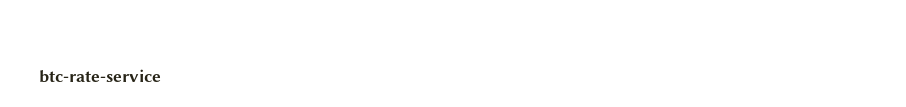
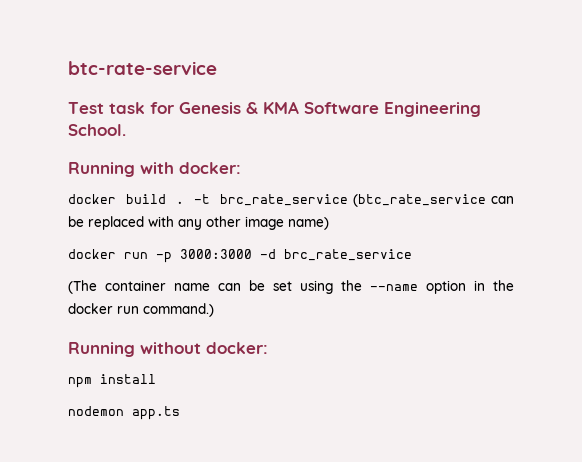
(161, 76) none -> [68,101,481,117] [68,124,126,136] [68,162,241,177] [68,194,514,207] [68,216,329,230] [68,249,412,263] [68,280,514,294] [68,303,214,317] [68,342,268,357] [68,374,156,388] [68,406,180,420] // Test task for Genesis & KMA Software Engineering School. // Running with docker: // docker build . -t brc_rate_service (btc_rate_service can be replaced with any other image name) // docker run -p 3000:3000 -d brc_rate_service // (The container name can be set using the --name option in the docker run command.) // Running without docker: // npm install // nodemon app.ts

